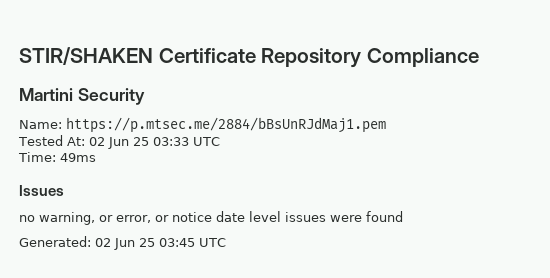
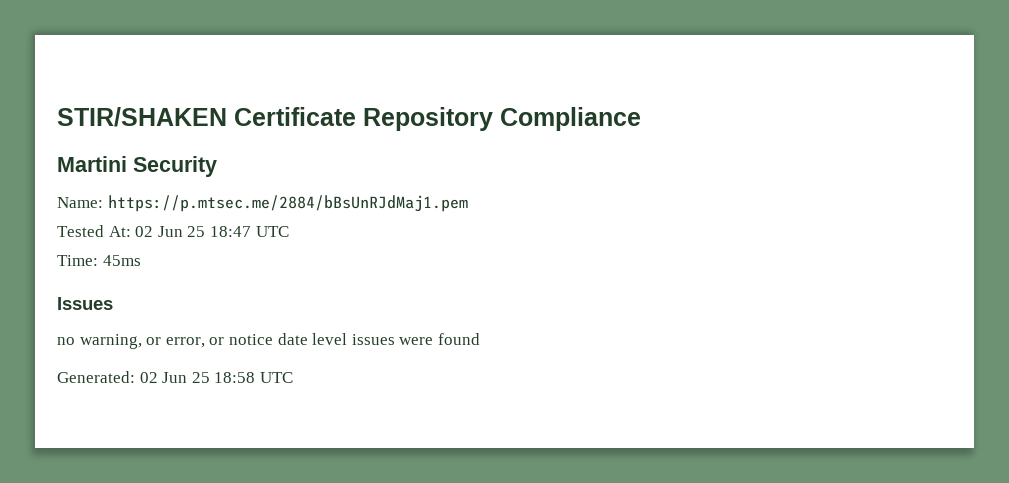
[152,137,189,146] 03:33 -> [209,226,251,237] 18:47
[60,153,96,162] 49ms -> [102,255,141,266] 45ms
[159,238,195,247] 03:45 -> [214,372,256,383] 18:58

